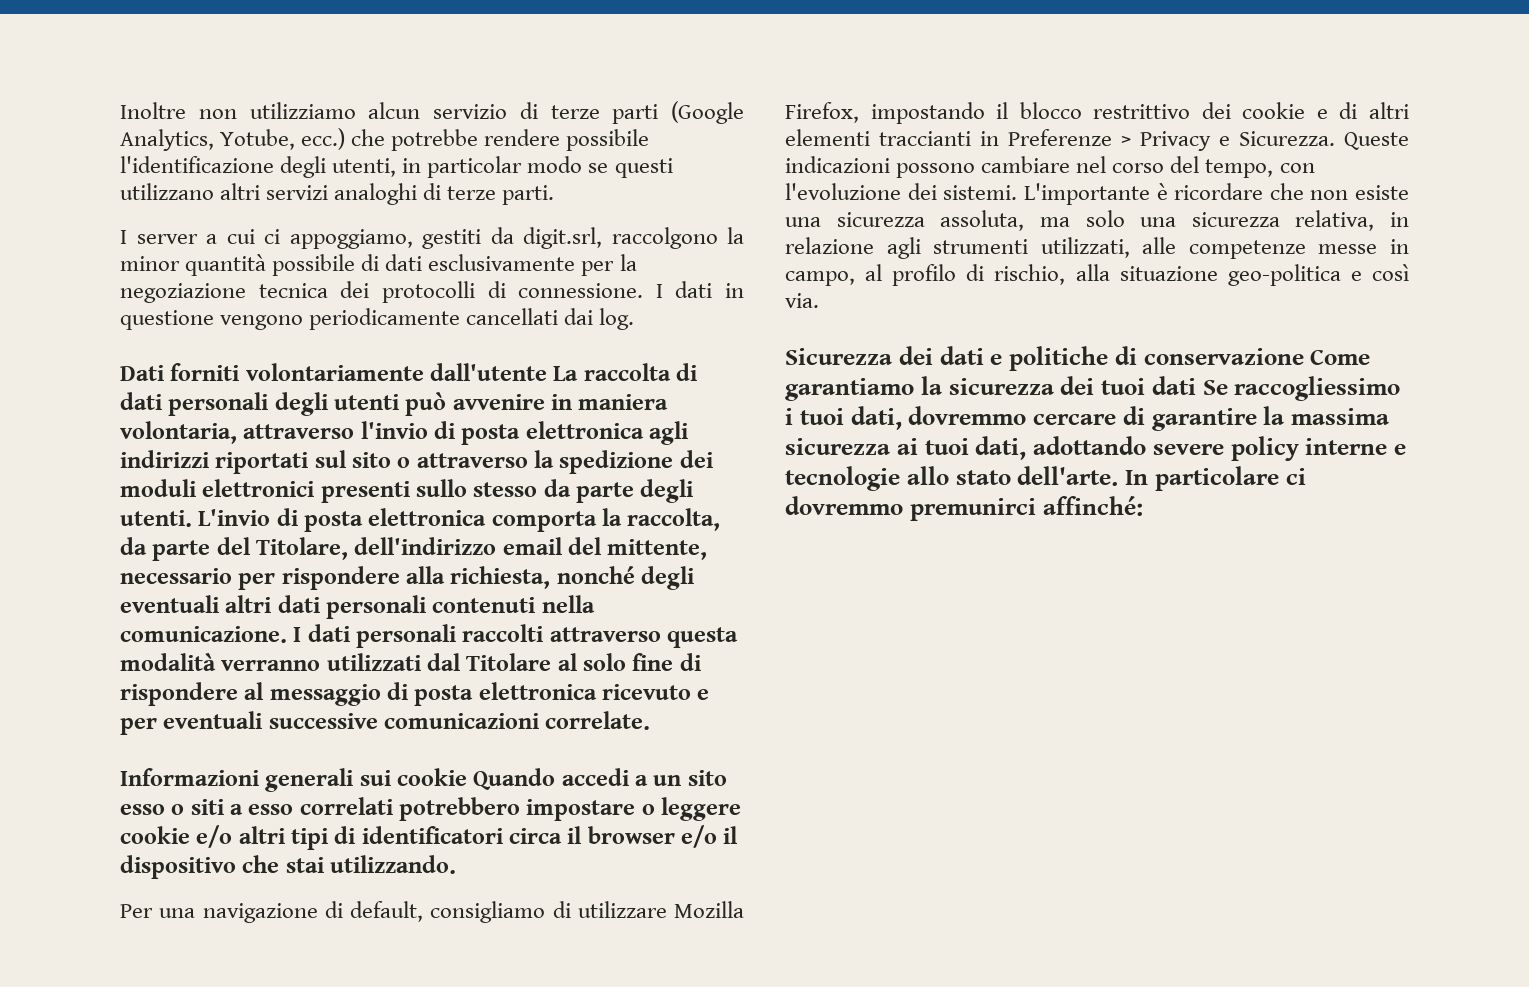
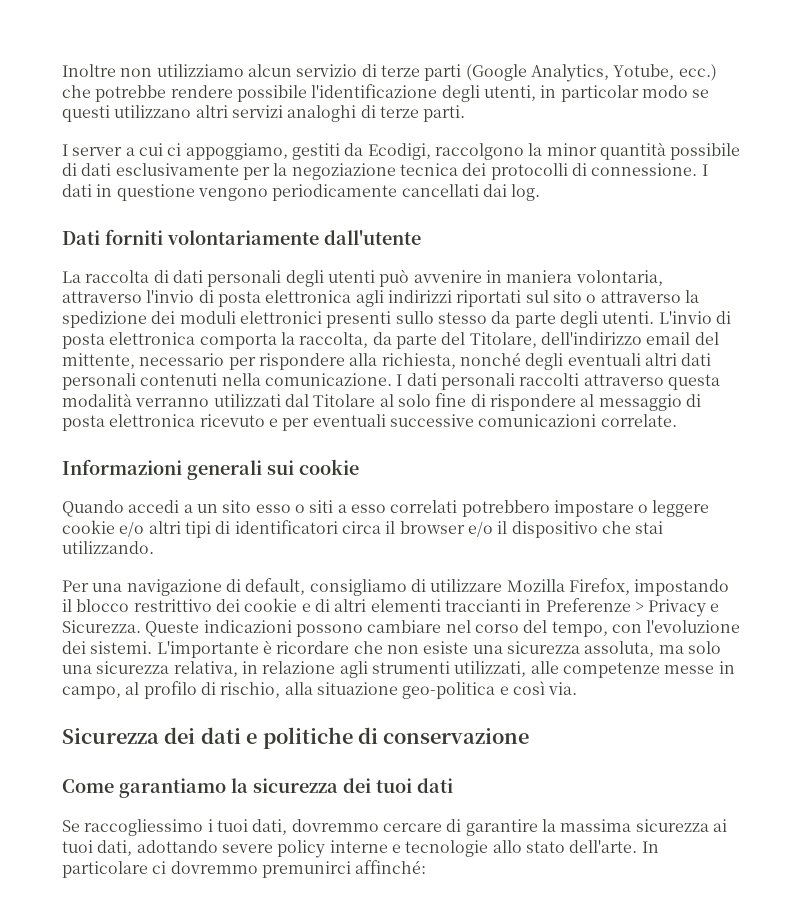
[523,227,602,249] digit.srl, -> [367,143,431,160] Ecodigi,
(548, 372) none -> (421, 237) //
(468, 777) none -> (359, 467) //
(1304, 356) none -> (530, 736) //
(1196, 385) none -> (453, 785) //

